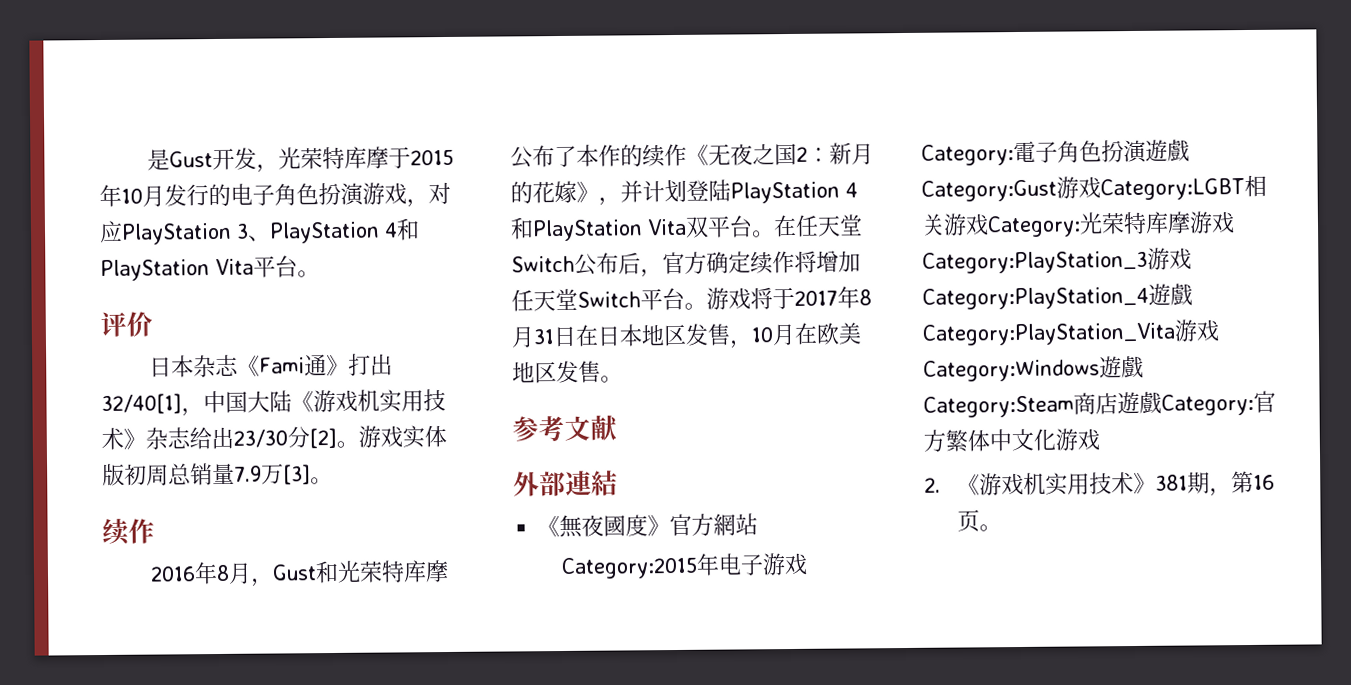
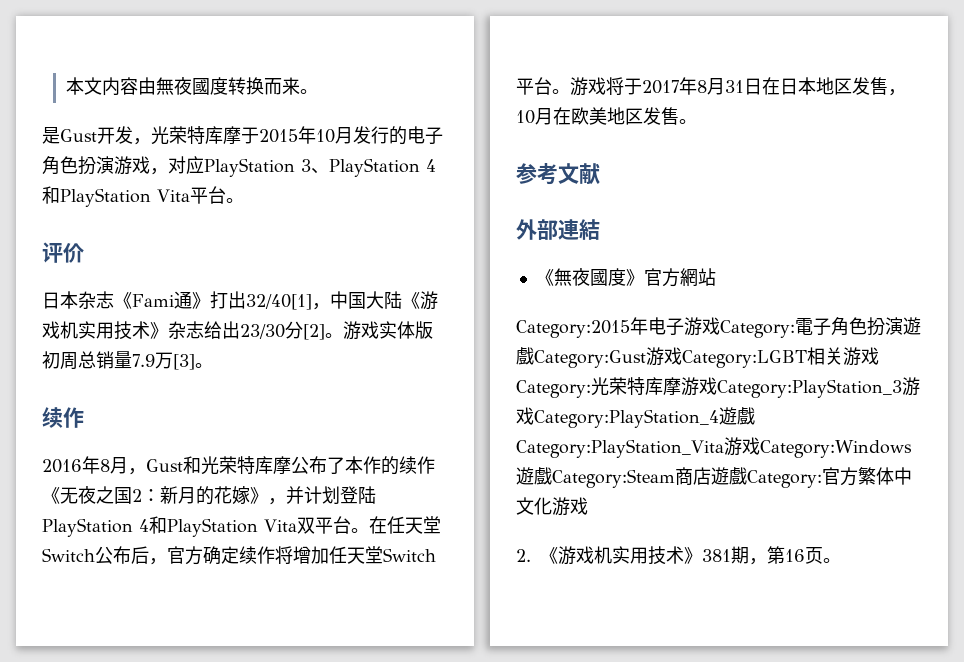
(146, 159) none -> [65,77,318,96] 本文内容由無夜國度转换而来。 //

